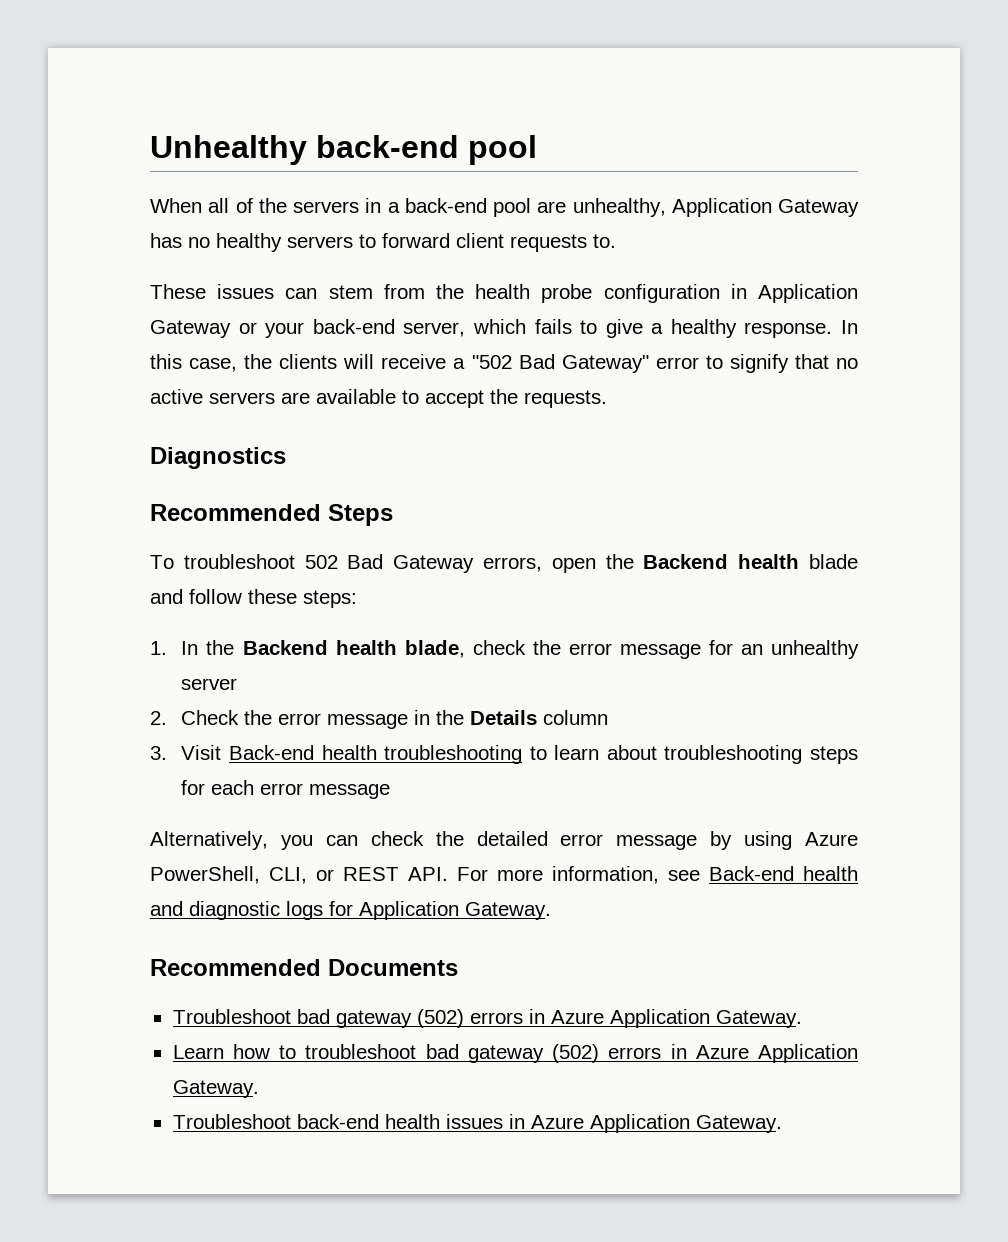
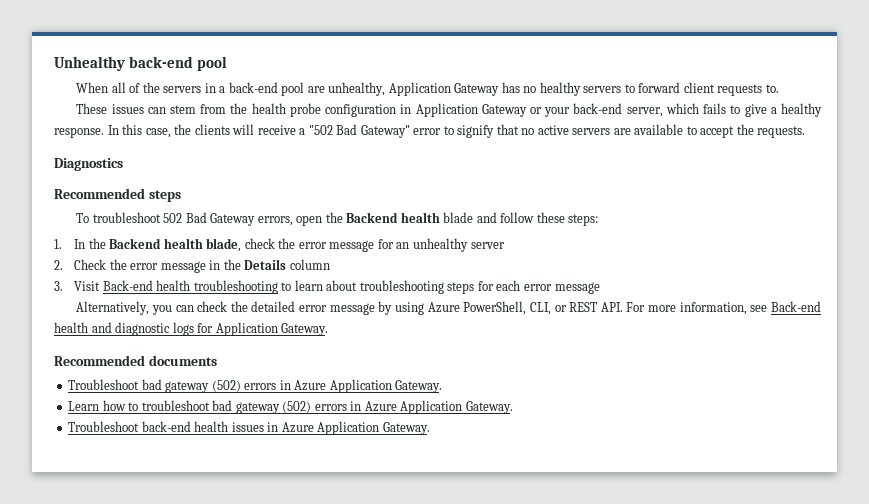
[328,504,393,526] Steps -> [148,190,181,202] steps
[328,959,458,976] Documents -> [148,355,217,366] documents

